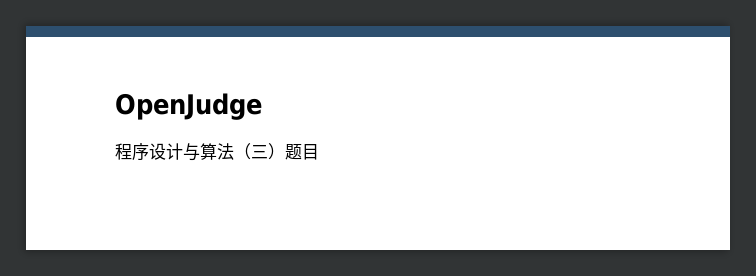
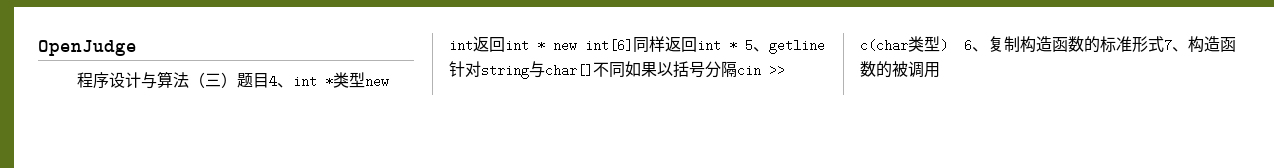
(319, 152) none -> [269,72,390,88] [449,36,825,54] [449,61,785,79] [860,36,1236,53] [860,61,940,78] 4、int *类型new int返回int * new int[6]同样返回int * 5、getline针对string与char[]不同如果以括号分隔cin >> c(char类型) 6、复制构造函数的标准形式7、构造函数的被调用

